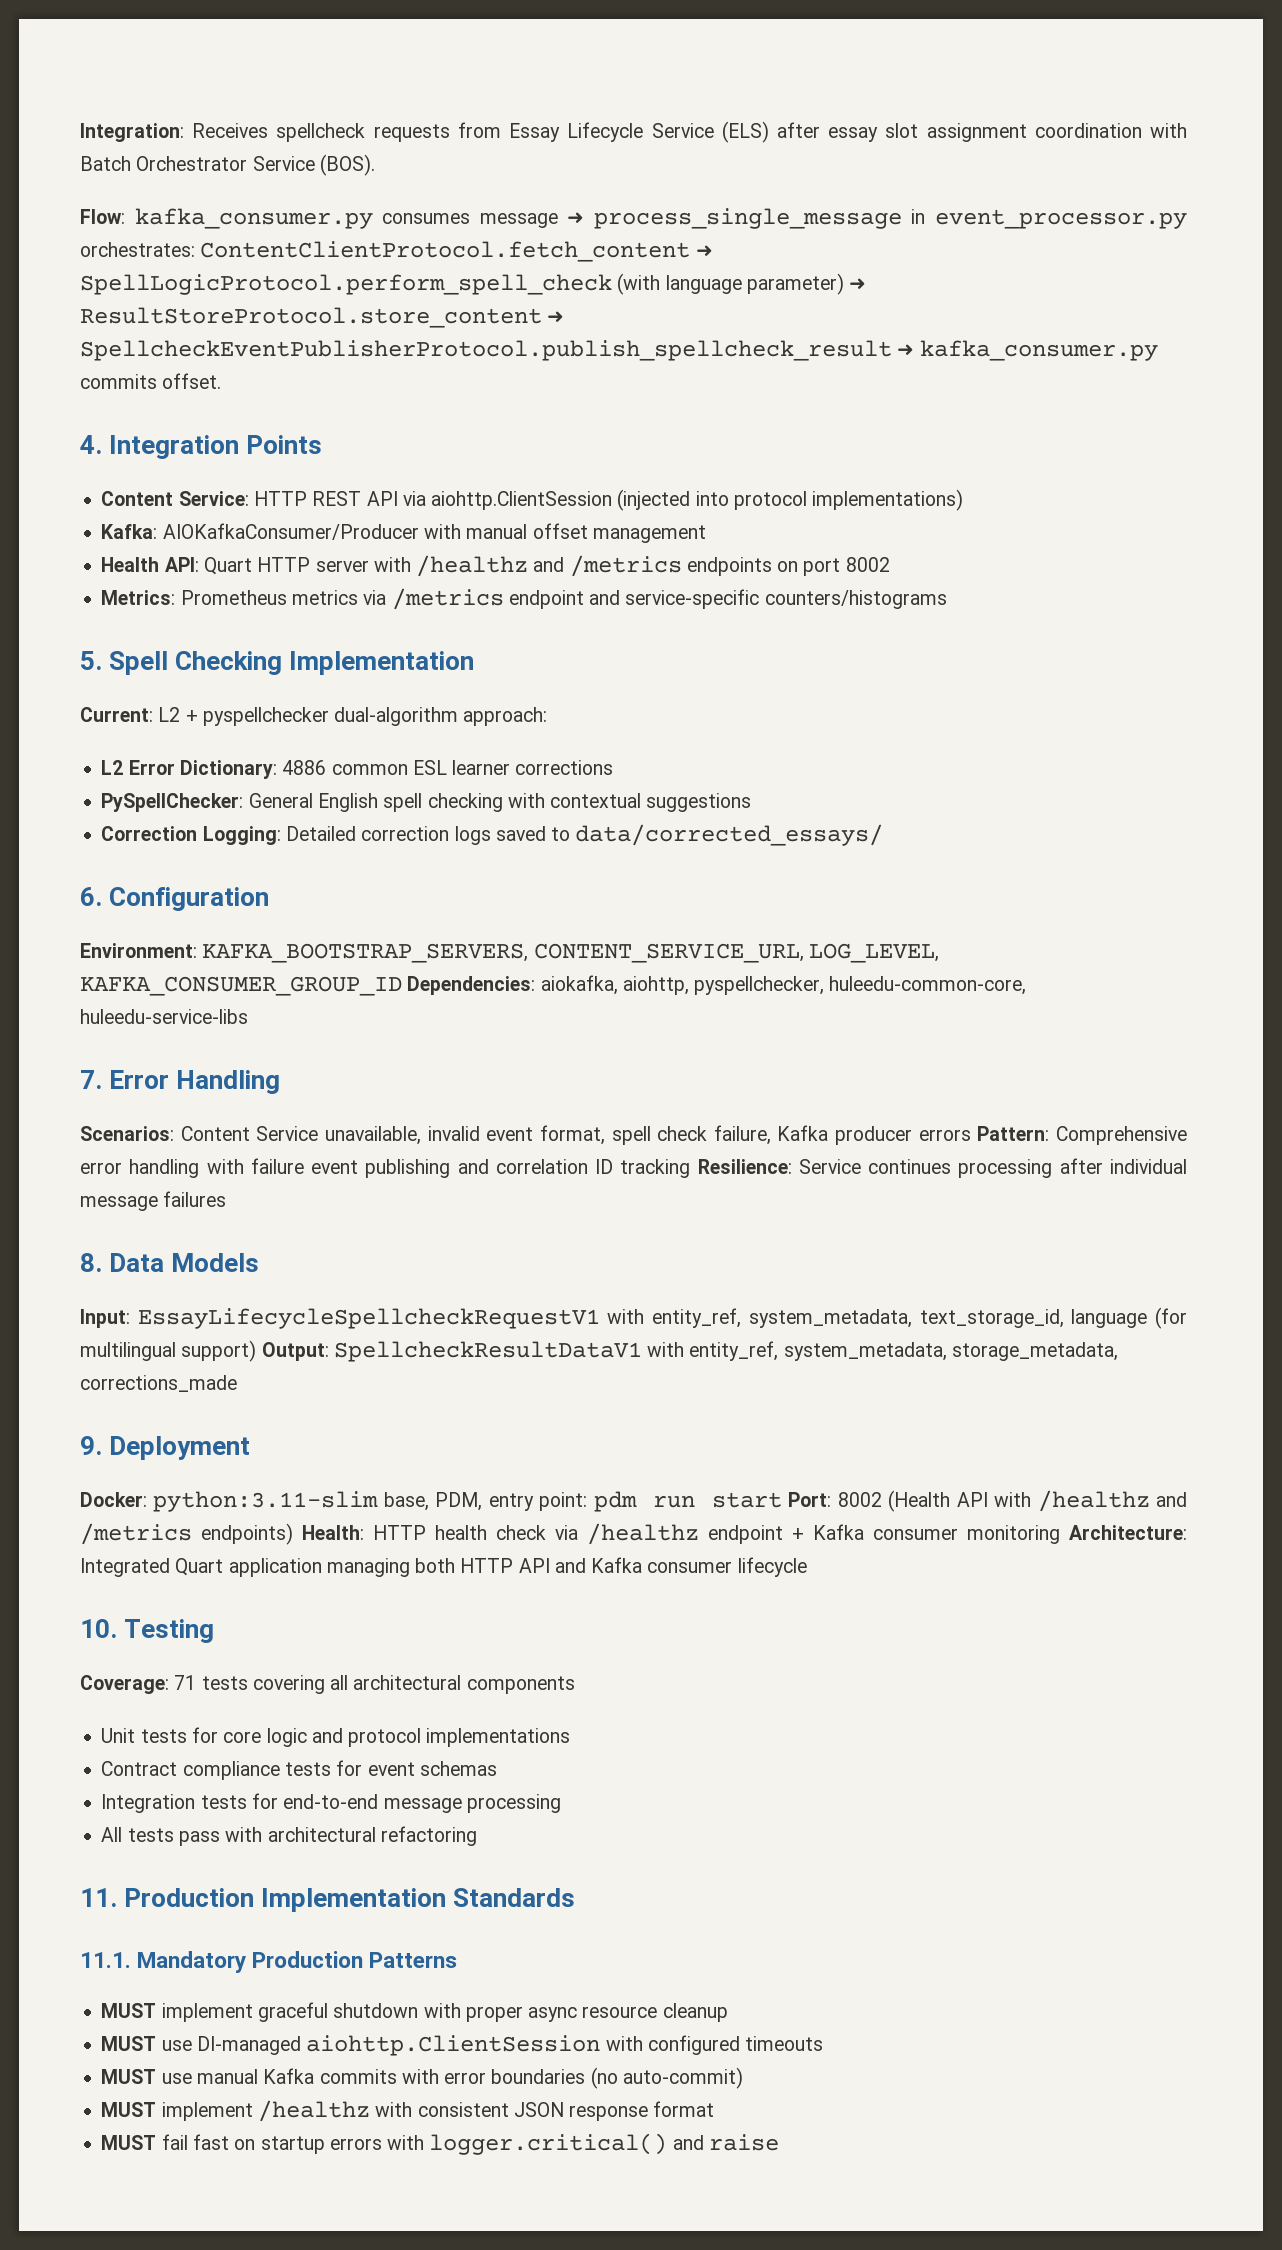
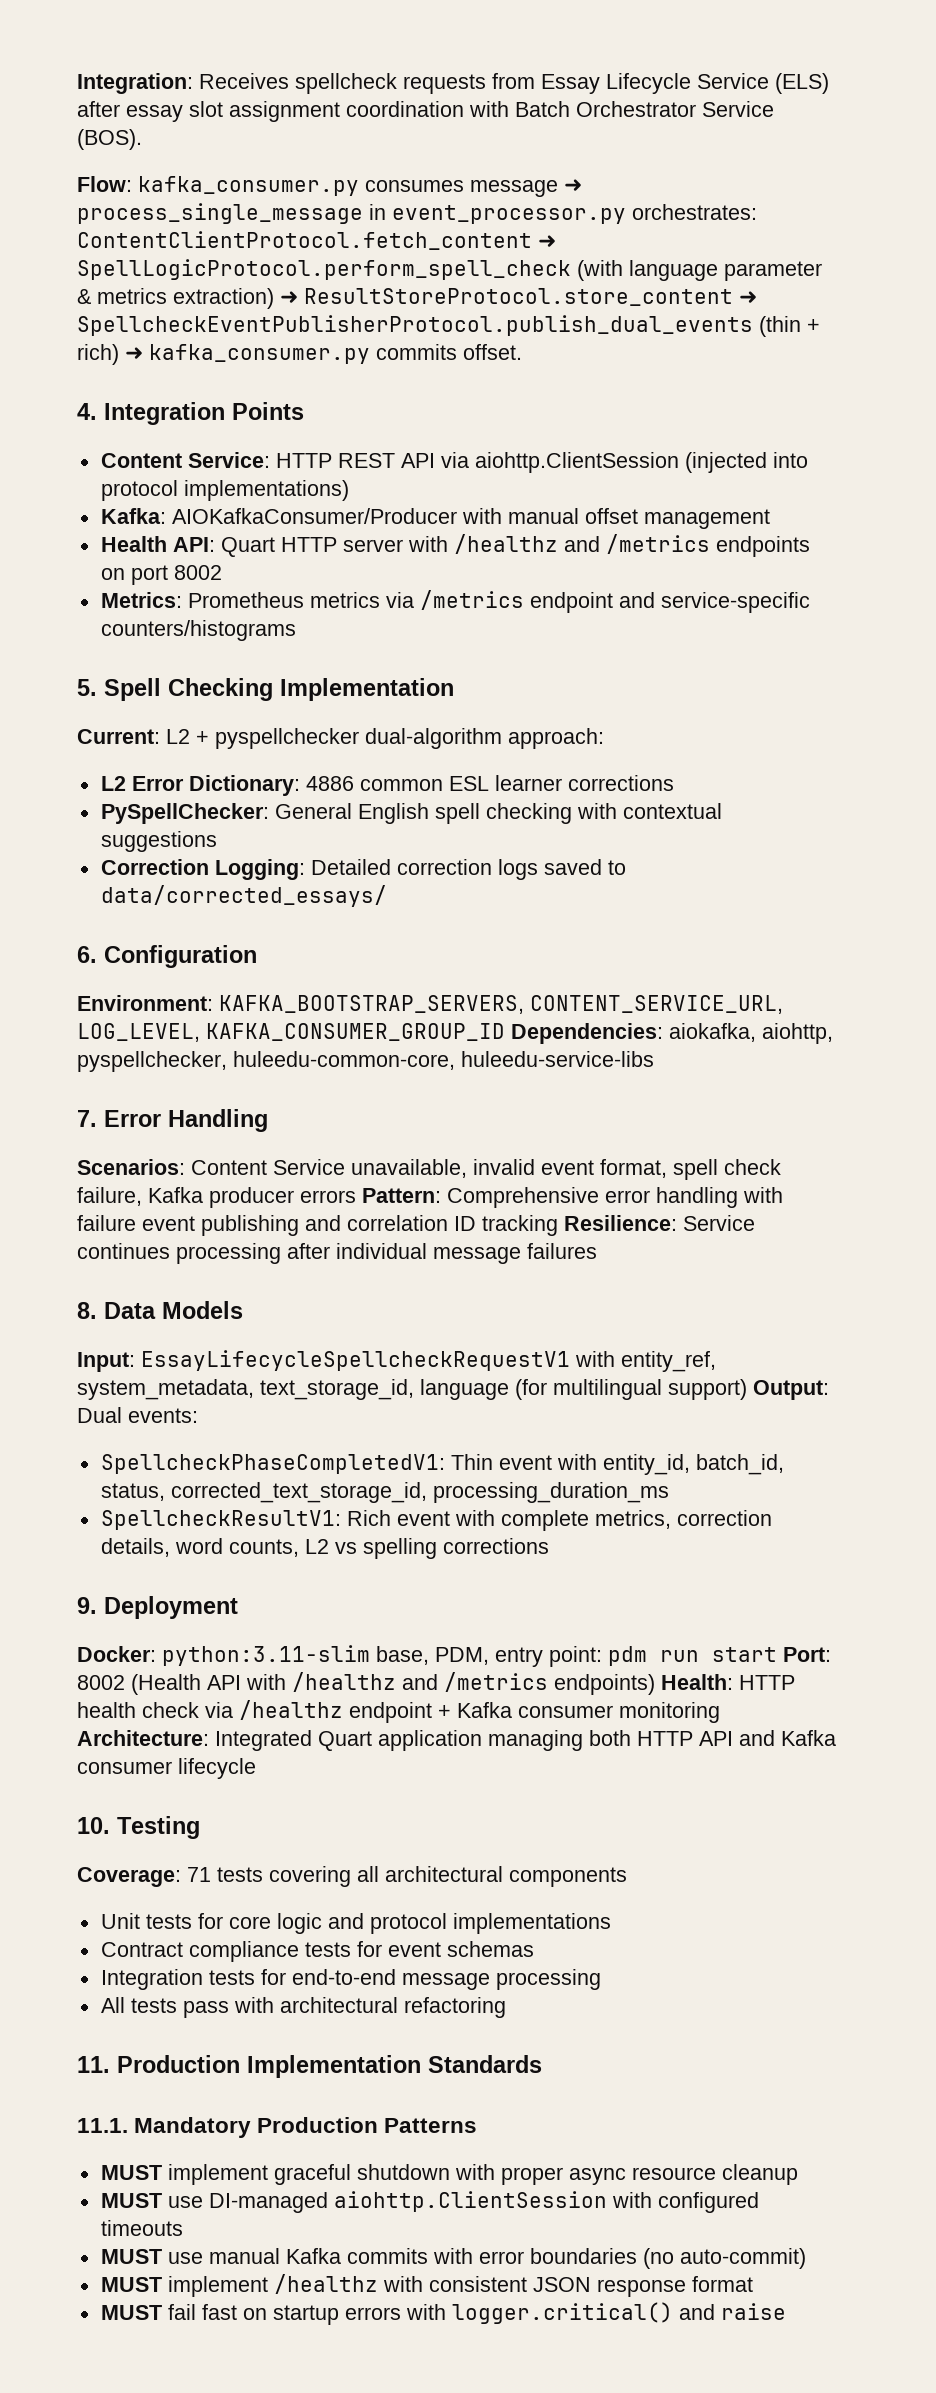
[746,273,867,295] [80,307,565,328] [80,340,892,361] parameter) ➜ ResultStoreProtocol.store_content ➜ SpellcheckEventPublisherProtocol.publish_spellcheck_result -> [724,261,822,281] [77,288,757,309] [77,315,820,337] [77,344,119,365] parameter & metrics extraction) ➜ ResultStoreProtocol.store_content ➜ SpellcheckEventPublisherProtocol.publish_dual_events (thin + rich)
[333,1341,1118,1362] [80,1375,237,1392] SpellcheckResultDataV1 with entity_ref, system_metadata, storage_metadata, corrections_made -> [77,1407,198,1423] [100,1454,784,1475] [100,1482,669,1503] [100,1510,772,1531] [100,1538,549,1559] Dual events: // SpellcheckPhaseCompletedV1: Thin event with entity_id, batch_id, status, corrected_text_storage_id, processing_duration_ms // SpellcheckResultV1: Rich event with complete metrics, correction details, word counts, L2 vs spelling corrections

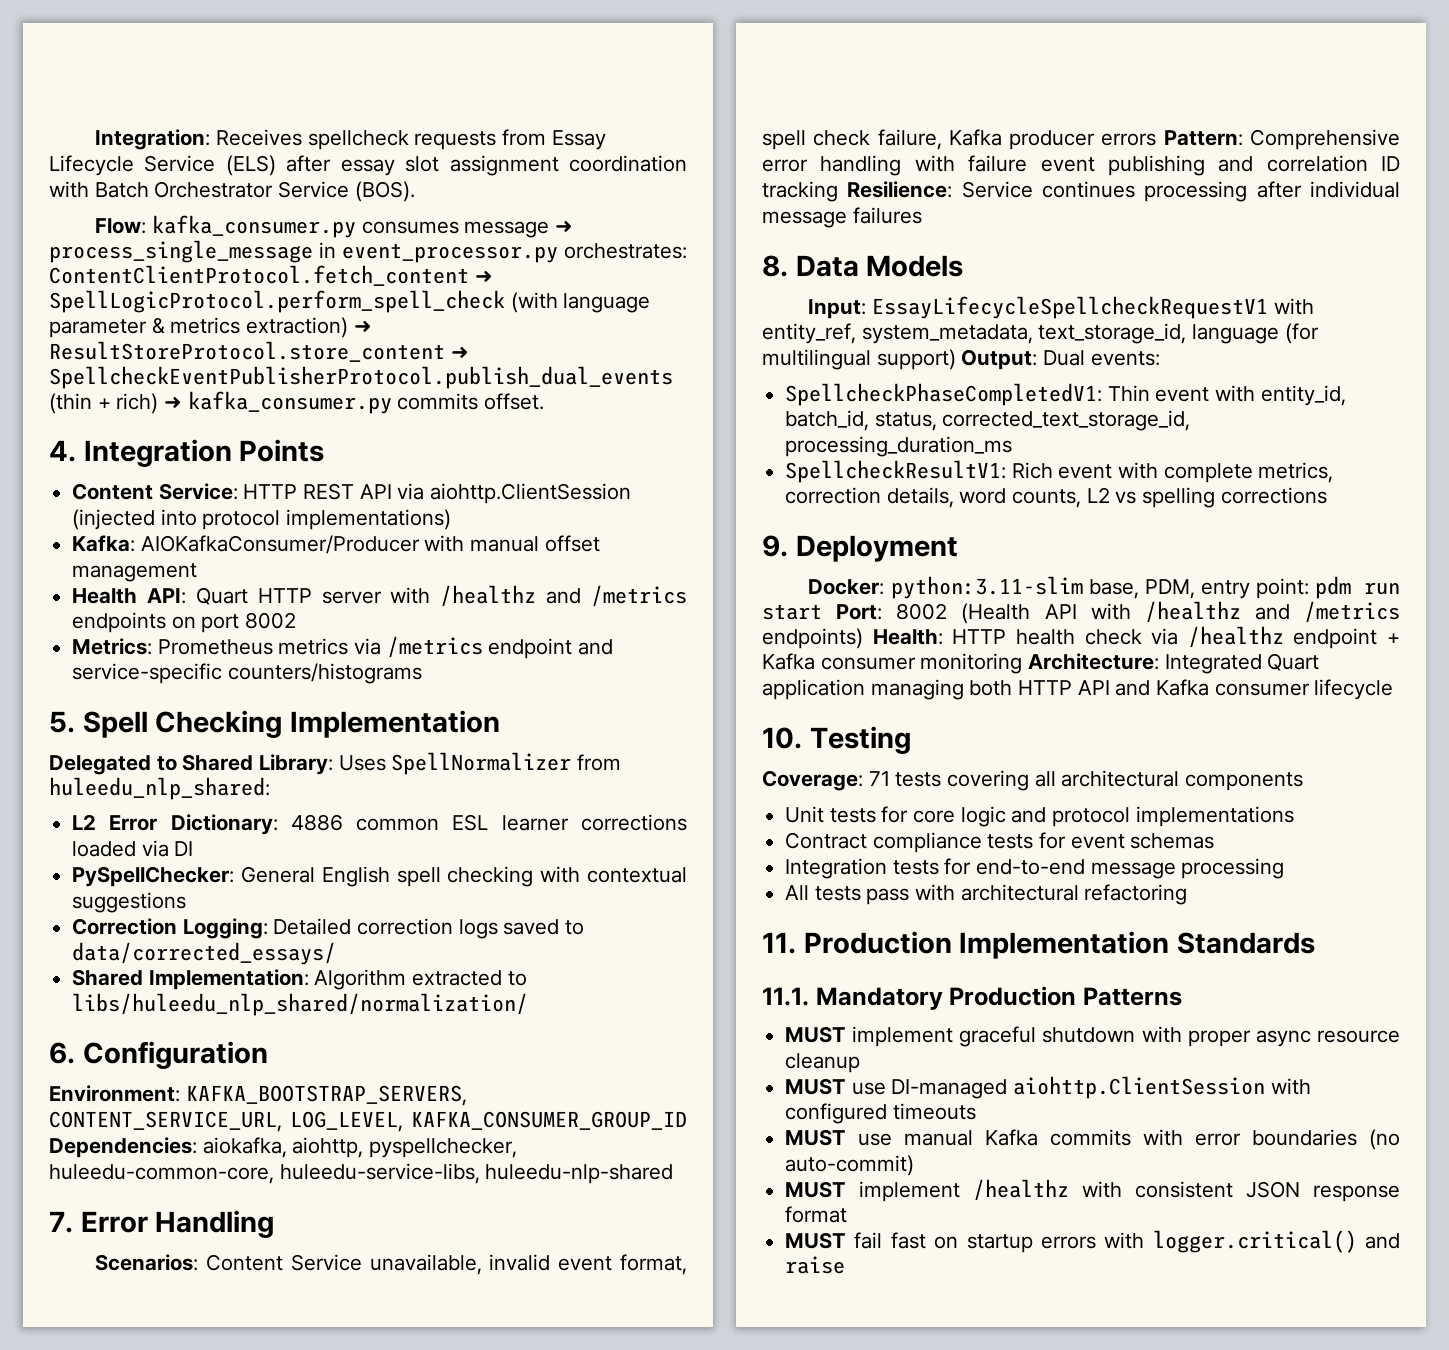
[77,728,604,749] Current: L2 + pyspellchecker dual-algorithm approach: -> [49,752,622,775] [49,777,270,800] Delegated to Shared Library: Uses SpellNormalizer from huleedu_nlp_shared:
(674, 783) none -> [72,840,194,857] loaded via DI
(387, 896) none -> [72,969,527,990] [72,993,529,1016] // Shared Implementation: Algorithm extracted to libs/huleedu_nlp_shared/normalization/
[461,1051,654,1067] huleedu-service-libs -> [279,1163,674,1184] huleedu-service-libs, huleedu-nlp-shared

